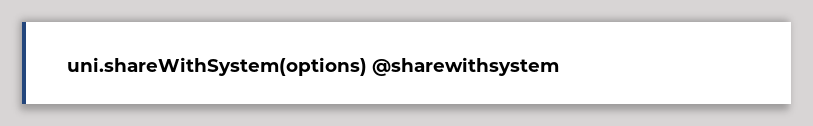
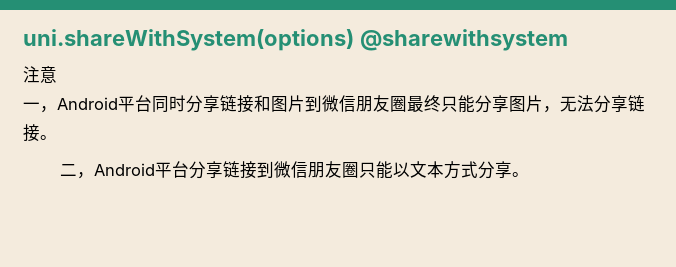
(559, 66) none -> [23,66,57,83] [23,95,645,113] [23,124,57,142] [60,161,530,179] // 注意 // 一，Android平台同时分享链接和图片到微信朋友圈最终只能分享图片，无法分享链接。 // 二，Android平台分享链接到微信朋友圈只能以文本方式分享。

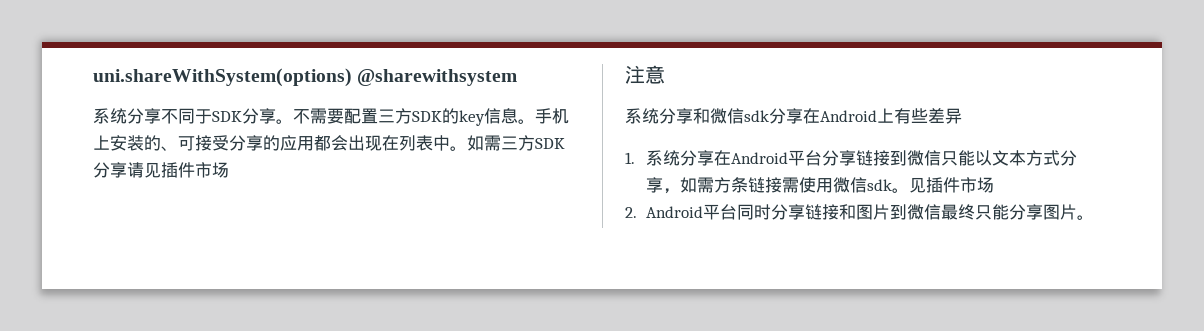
[23,66,57,83] [23,102,57,113] 注意 // 一， -> [93,108,569,126] [93,135,565,151] [93,162,229,178] [625,65,665,84] [625,108,962,124] [625,150,1078,166] [646,177,995,194] [625,207,637,218] 系统分享不同于SDK分享。不需要配置三方SDK的key信息。手机上安装的、可接受分享的应用都会出现在列表中。如需三方SDK分享请见插件市场 // 注意 // 系统分享和微信sdk分享在Android上有些差异 // 1.系统分享在Android平台分享链接到微信只能以文本方式分享，如需方条链接需使用微信sdk。见插件市场 // 2.
[356,95,407,112] 朋友圈 -> (942, 212) none
[543,95,645,113] [23,124,57,142] [60,161,513,179] ，无法分享链接。 // 二，Android平台分享链接到微信朋友圈只能以文本方式分享 -> (1078, 212) none

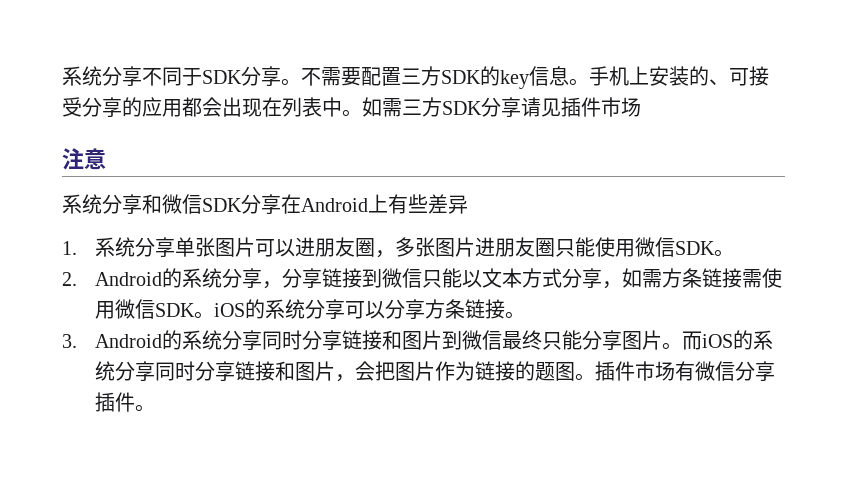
[93,68,518,87] uni.shareWithSystem(options) @sharewithsystem // -> (62, 76) none
[744,110,769,122] sdk -> [202,198,242,212] SDK
[714,150,823,166] 在Android平台 -> [174,237,734,258] [62,268,282,289] 单张图片可以进朋友圈，多张图片进朋友圈只能使用微信SDK。 // 2. Android的系统分享，
[867,177,995,193] [625,204,738,220] sdk。见插件市场 // 2. Android平台 -> [154,299,525,320] [62,330,262,351] SDK。iOS的系统分享可以分享方条链接。 // 3. Android的系统分享
(1095, 217) none -> [681,330,773,350] [94,361,775,382] [94,392,155,412] 而iOS的系统分享同时分享链接和图片，会把图片作为链接的题图。插件市场有微信分享插件。

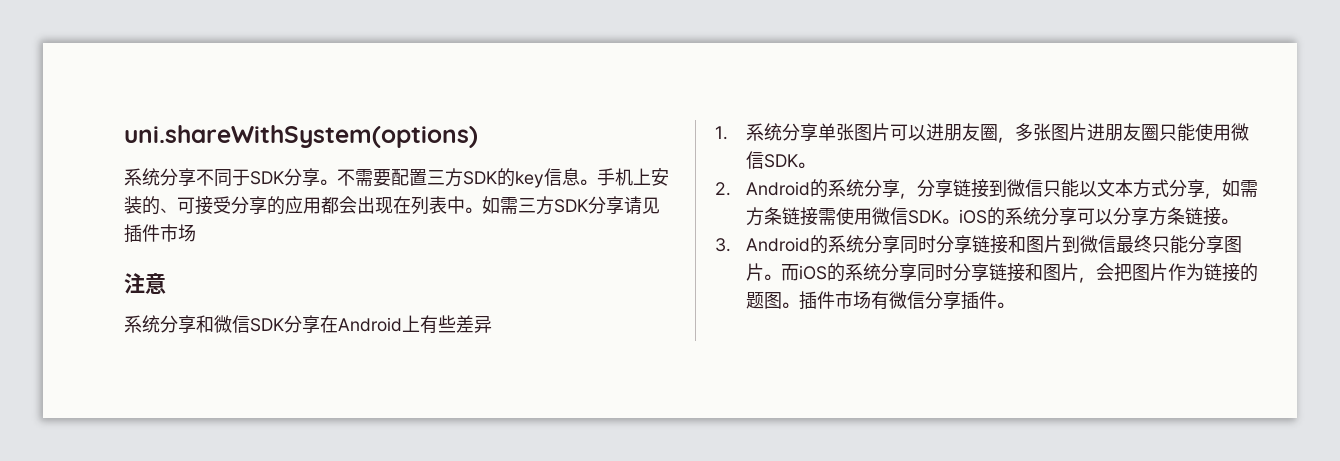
(62, 76) none -> [124,125,478,148] uni.shareWithSystem(options) //

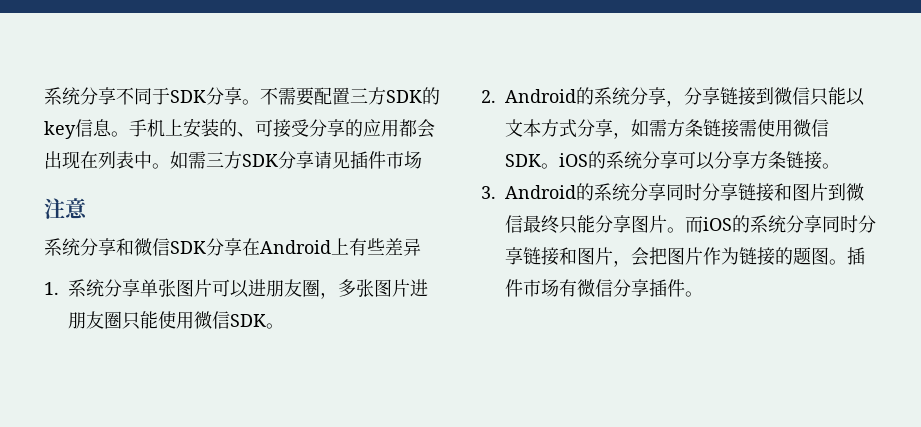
[124,125,478,148] uni.shareWithSystem(options) // -> (44, 96) none

